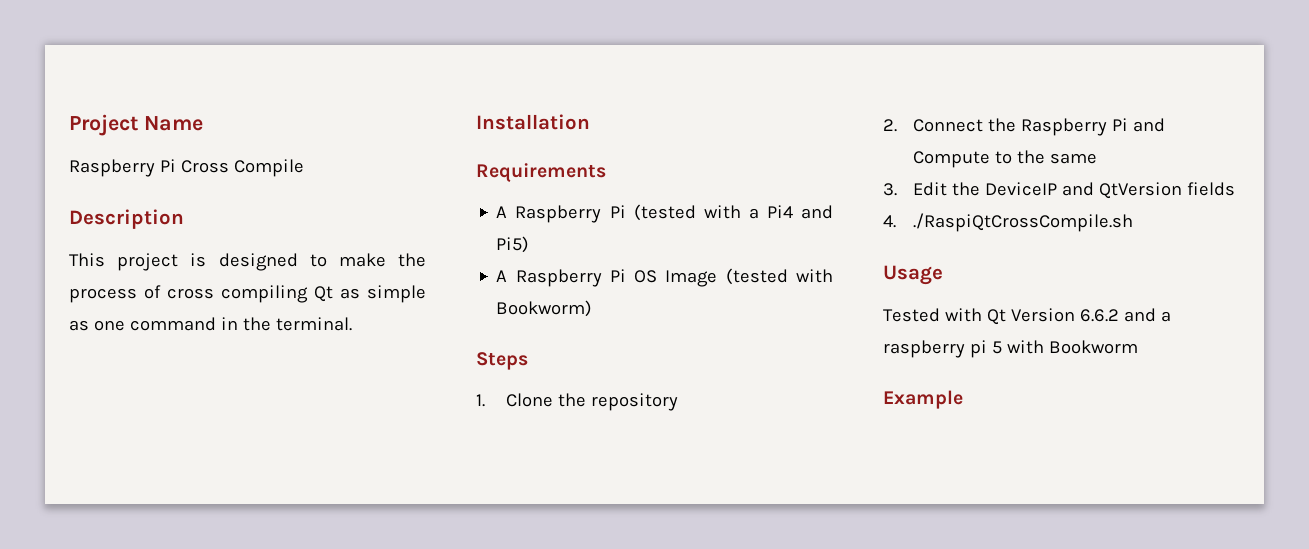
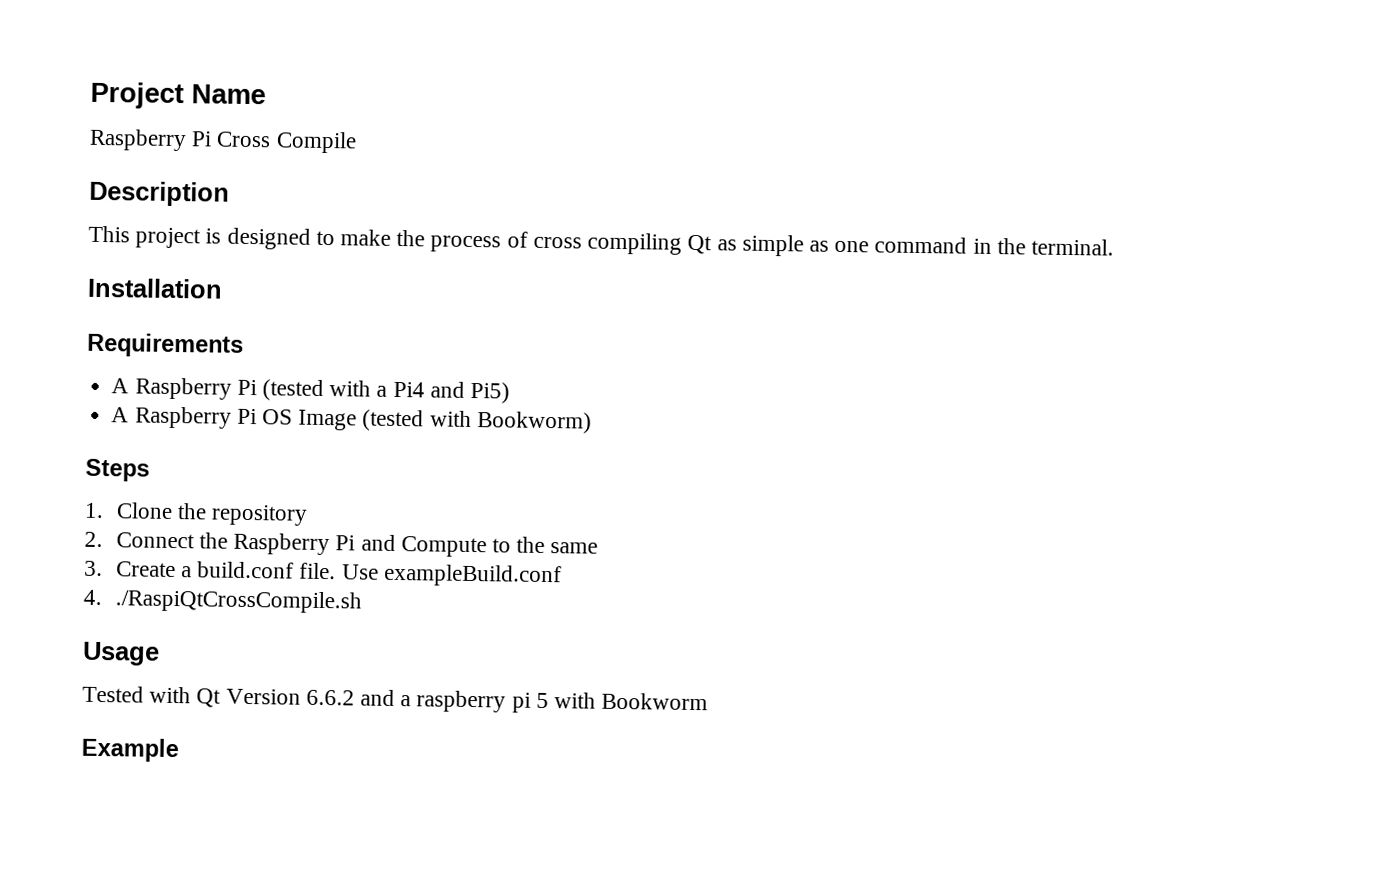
[913,182,1236,199] Edit the DeviceIP and QtVersion fields -> [115,561,562,588] Create a build.conf file. Use exampleBuild.conf

